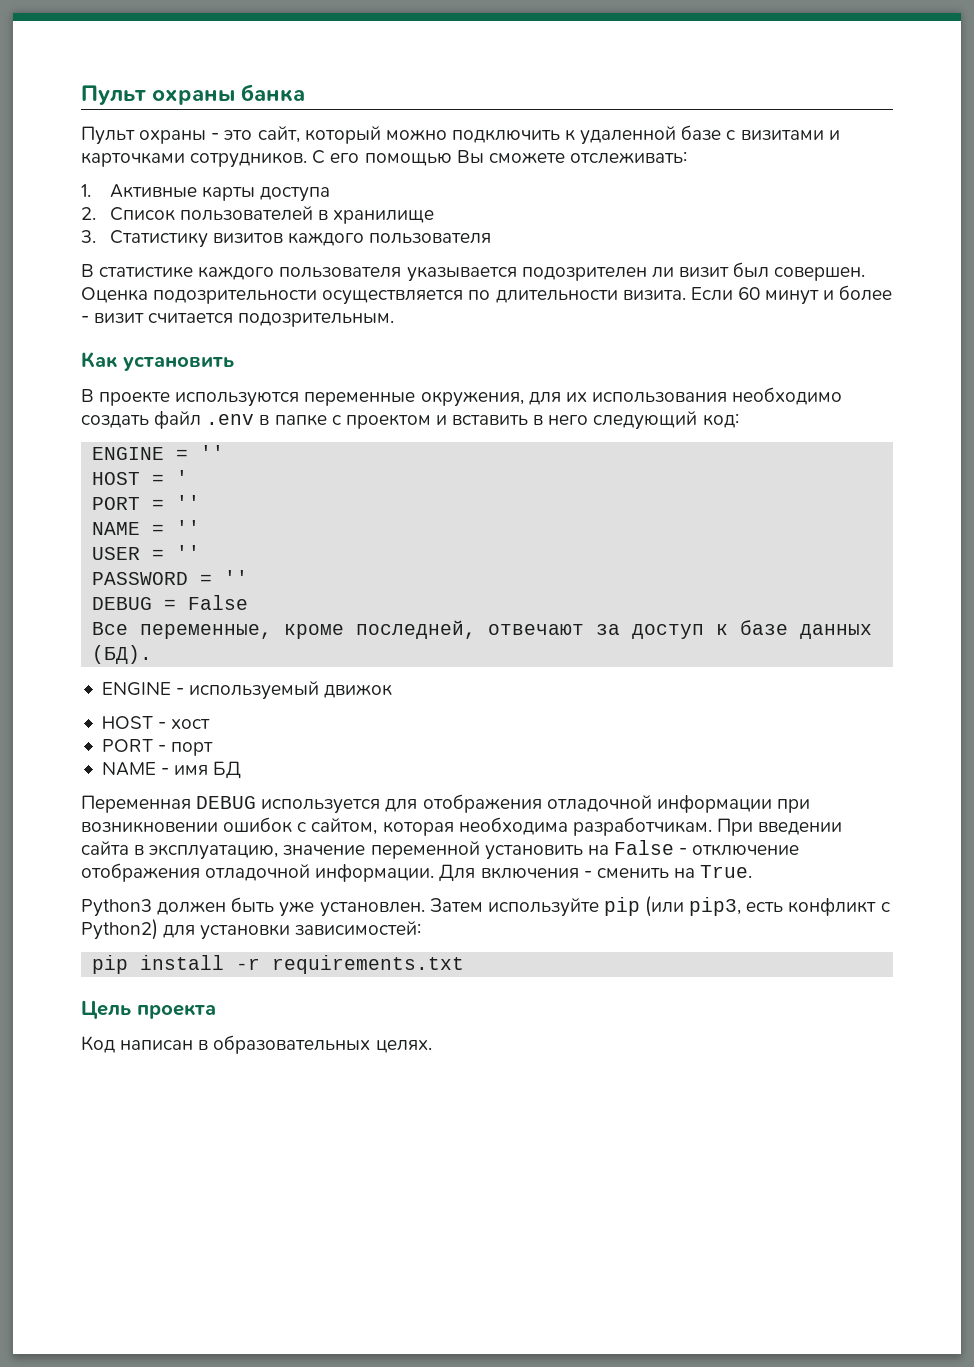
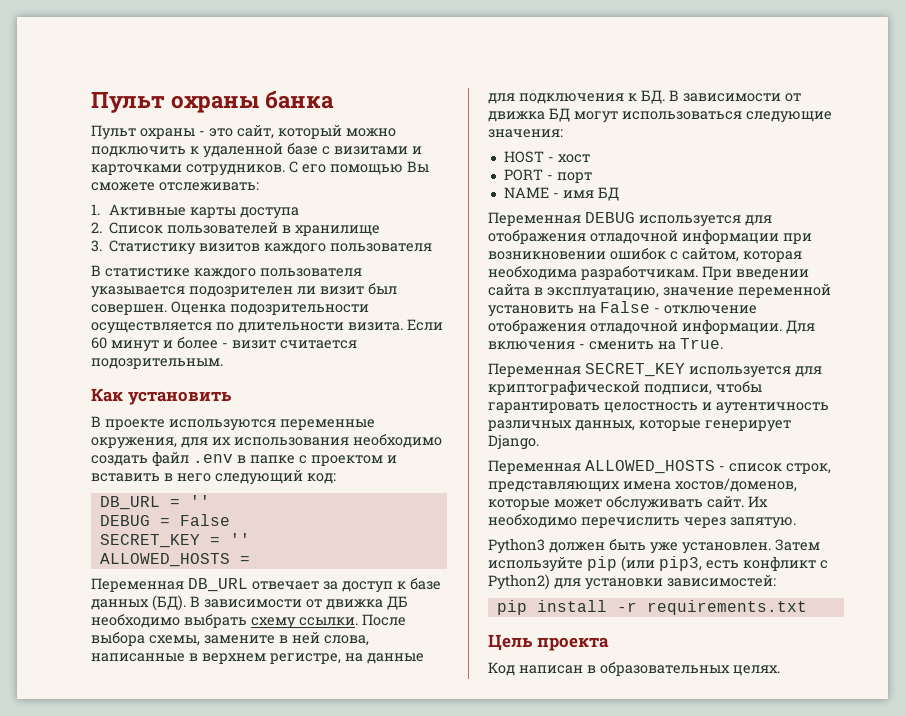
[92,445,225,460] [92,470,189,485] [92,495,201,510] [92,520,201,535] [92,545,201,560] [92,572,189,585] ENGINE = '' // HOST = ' // PORT = '' // NAME = '' // USER = '' // PASSWORD -> [99,496,160,510] DB_URL
[92,620,585,639] Все переменные, кроме последней, отвечают -> [99,533,250,548] [99,553,250,567] [91,578,319,592] SECRET_KEY = '' // ALLOWED_HOSTS = // Переменная DB_URL отвечает
[101,681,393,700] // ENGINE - используемый движок -> [190,596,408,610] [91,614,406,629] [91,632,369,646] [91,653,424,664] [488,90,801,104] [488,108,832,123] [488,129,563,138] В зависимости от движка ДБ необходимо выбрать схему ссылки. После выбора схемы, замените в ней слова, написанные в верхнем регистре, на данные для подключения к БД. В зависимости от движка БД могут использоваться следующие значения:
(753, 871) none -> [488,363,822,378] [488,380,762,395] [488,402,829,414] [488,420,791,432] [488,434,539,450] [488,460,831,474] [488,478,797,492] [488,496,768,511] [488,514,796,529] // Переменная SECRET_KEY используется для криптографической подписи, чтобы гарантировать целостность и аутентичность различных данных, которые генерирует Django. // Переменная ALLOWED_HOSTS - список строк, представляющих имена хостов/доменов, которые может обслуживать сайт. Их необходимо перечислить через запятую.

